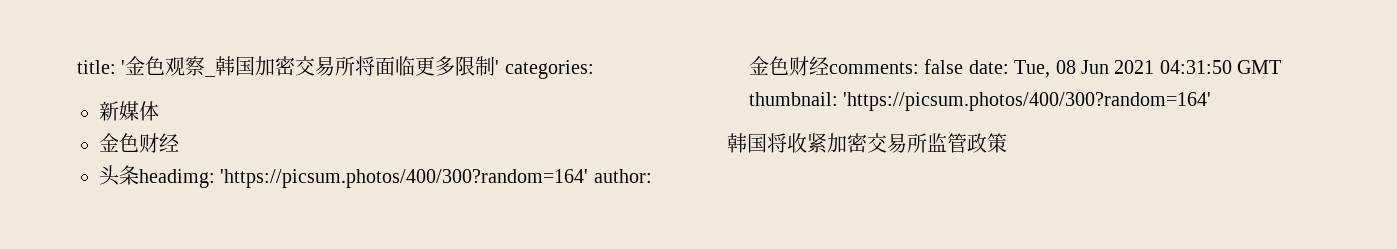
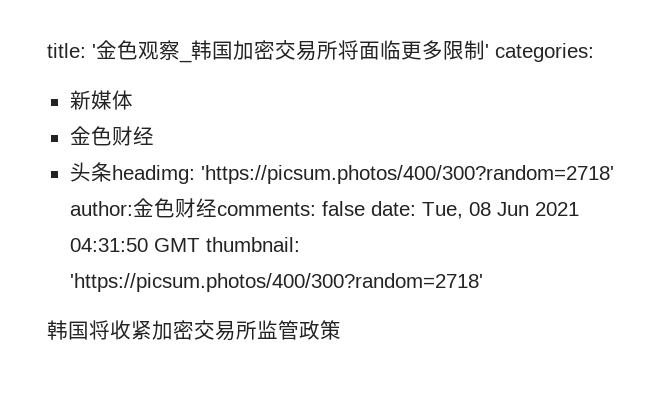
[220,169,589,188] 'https://picsum.photos/400/300?random=164' -> [200,165,614,184] 'https://picsum.photos/400/300?random=2718'
[843,92,1212,111] 'https://picsum.photos/400/300?random=164' -> [69,273,483,292] 'https://picsum.photos/400/300?random=2718'

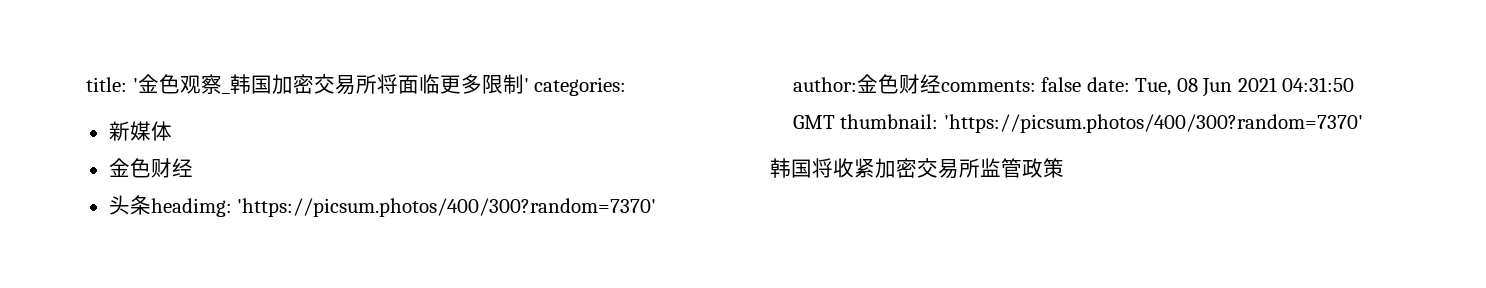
[200,165,614,184] 'https://picsum.photos/400/300?random=2718' -> [237,198,657,217] 'https://picsum.photos/400/300?random=7370'
[69,273,483,292] 'https://picsum.photos/400/300?random=2718' -> [943,114,1363,133] 'https://picsum.photos/400/300?random=7370'

